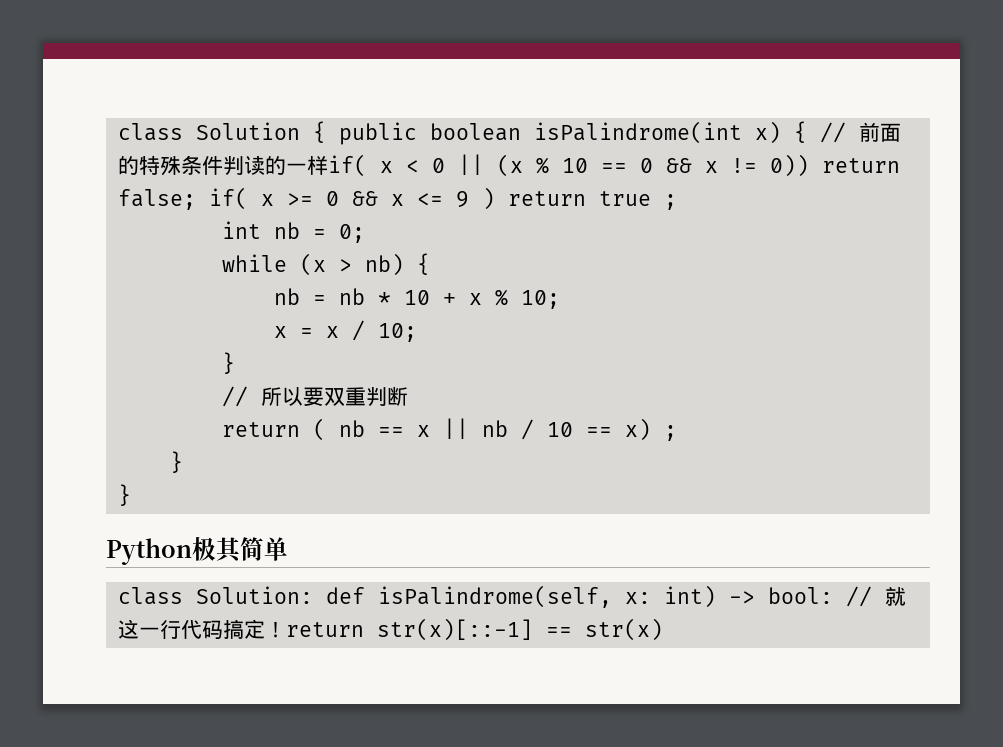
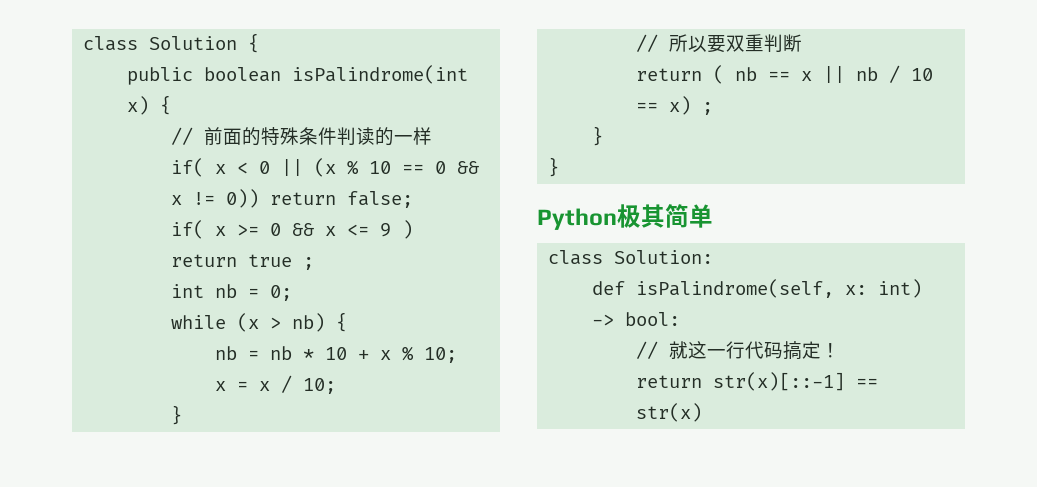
(326, 132) none -> (260, 43) //
(807, 132) none -> (172, 105) //
(328, 165) none -> (433, 136) //
(196, 199) none -> (414, 199) //
(313, 595) none -> (714, 257) //
(833, 595) none -> (681, 319) //
(286, 629) none -> (841, 350) //

